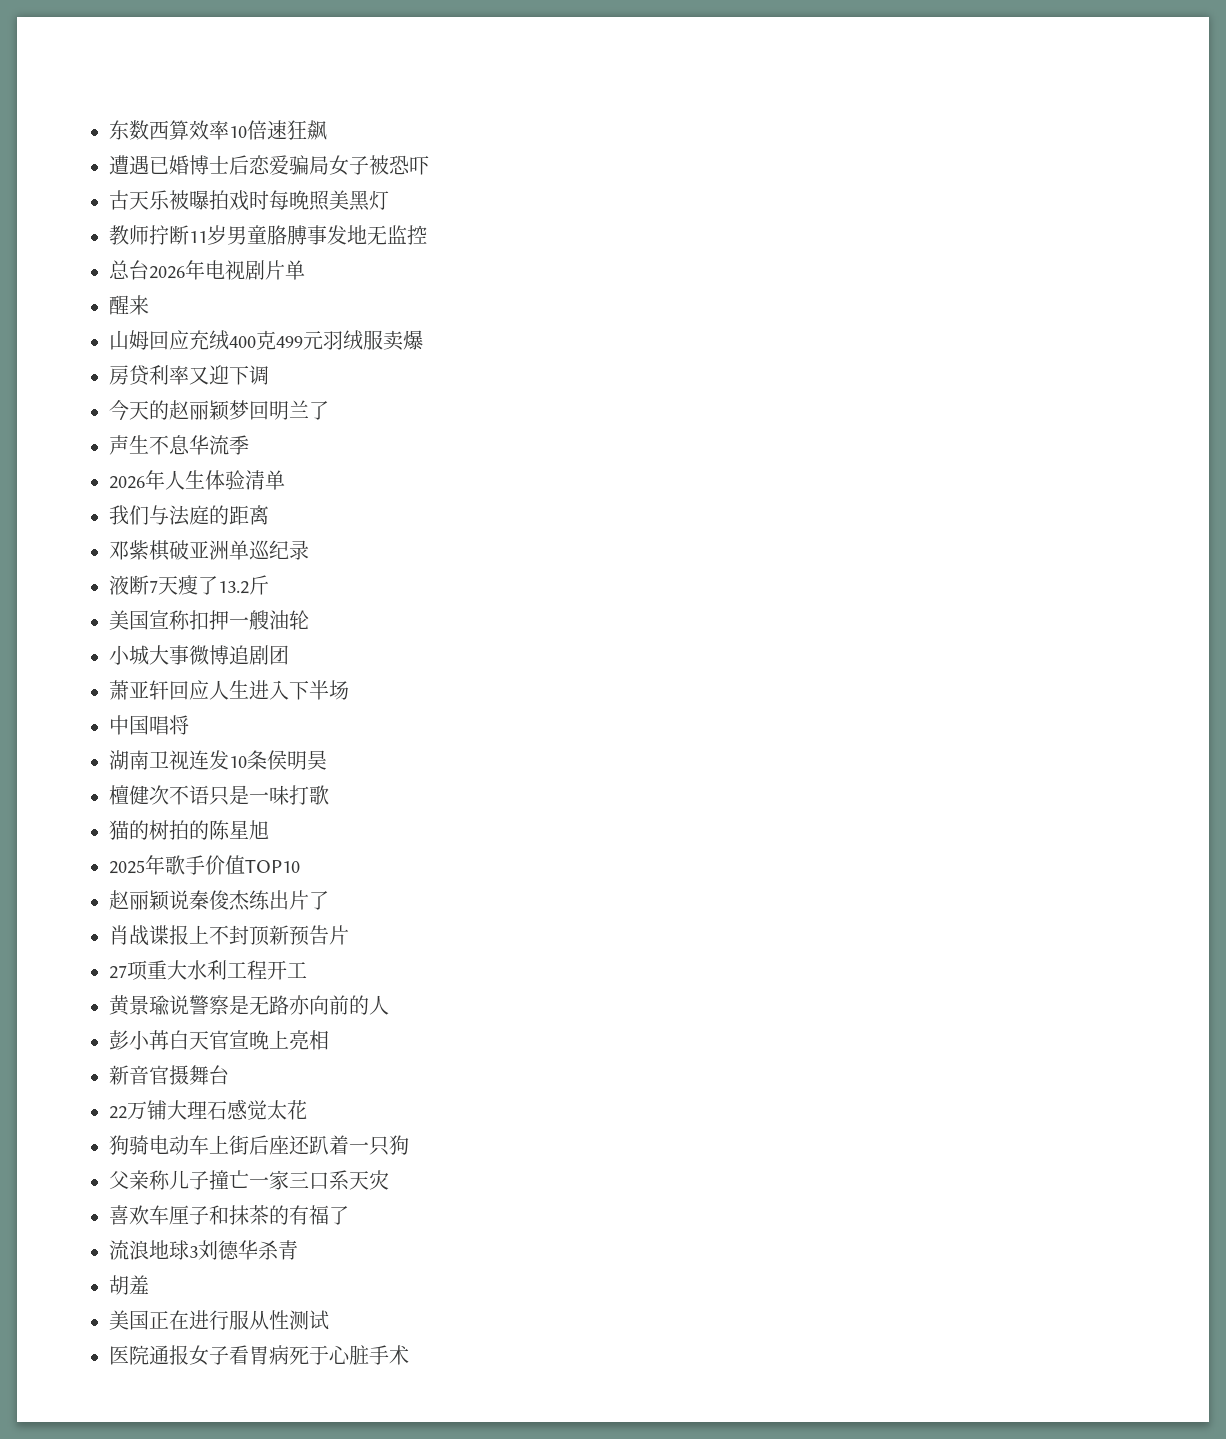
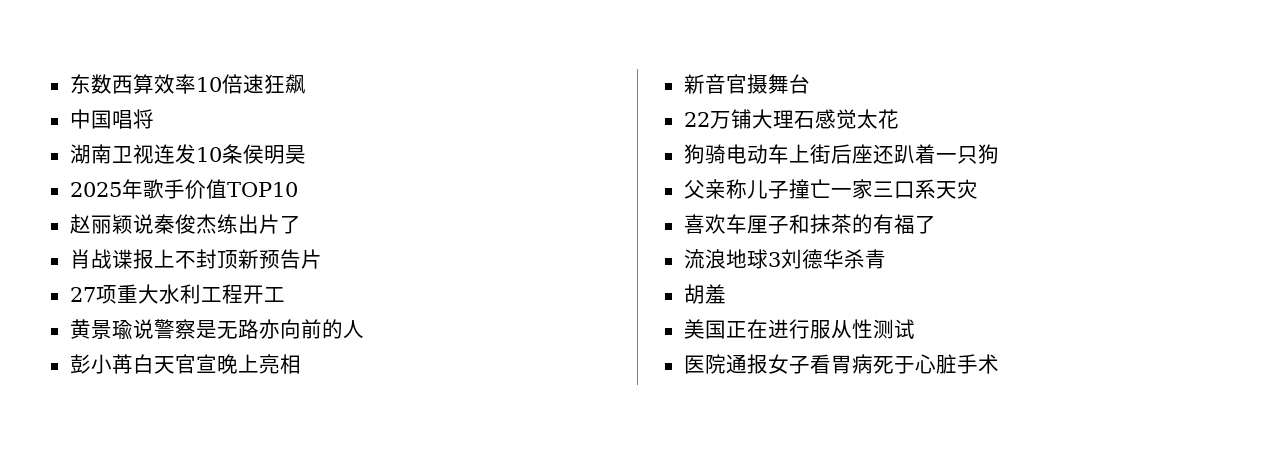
[109,155,429,176] [109,190,389,211] [109,225,427,245] [109,260,305,280] [109,295,149,315] [109,330,423,351] [109,365,269,386] [109,400,329,421] [109,435,249,455] [109,470,285,490] [109,505,269,526] [109,540,309,561] [109,575,269,595] [109,610,309,630] [109,645,289,665] [109,680,349,700] // 遭遇已婚博士后恋爱骗局女子被恐吓 // 古天乐被曝拍戏时每晚照美黑灯 // 教师拧断11岁男童胳膊事发地无监控 // 总台2026年电视剧片单 // 醒来 // 山姆回应充绒400克499元羽绒服卖爆 // 房贷利率又迎下调 // 今天的赵丽颖梦回明兰了 // 声生不息华流季 // 2026年人生体验清单 // 我们与法庭的距离 // 邓紫棋破亚洲单巡纪录 // 液断7天瘦了13.2斤 // 美国宣称扣押一艘油轮 // 小城大事微博追剧团 // 萧亚轩回应人生进入下半场 -> (306, 84) none
[109,785,329,806] [109,820,269,840] // 檀健次不语只是一味打歌 // 猫的树拍的陈星旭 -> (306, 154) none

